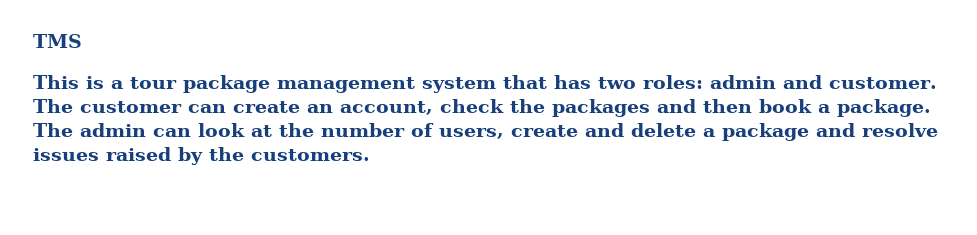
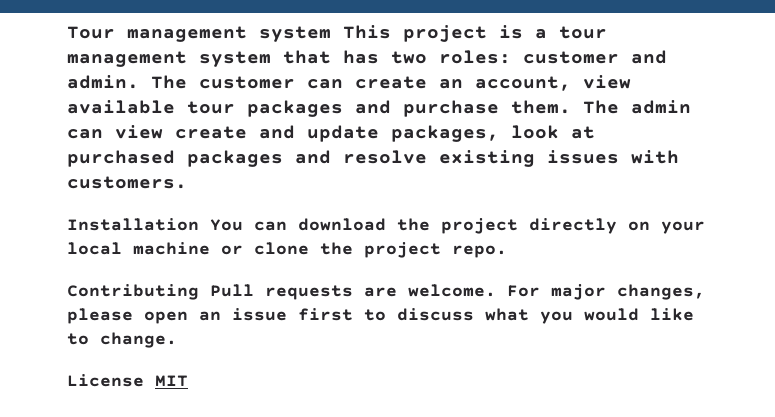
[33,34,82,48] [33,75,79,89] TMS // This -> [67,25,487,42] Tour management system This project
[183,75,270,93] package -> (607, 32) none
[710,75,937,89] admin and customer. -> [523,50,667,64] [67,75,139,89] customer and admin.
[440,99,931,117] [33,123,938,141] [33,147,370,165] check the packages and then book a package. The admin can look at the number of users, create and delete a package and resolve issues raised by the customers. -> [583,75,631,89] [67,100,691,117] [67,125,595,142] [67,150,679,167] [67,176,187,189] [67,218,705,234] [67,242,507,258] [67,284,705,300] [67,308,694,324] [67,332,177,348] [67,374,188,387] view available tour packages and purchase them. The admin can view create and update packages, look at purchased packages and resolve existing issues with customers. // Installation You can download the project directly on your local machine or clone the project repo. // Contributing Pull requests are welcome. For major changes, please open an issue first to discuss what you would like to change. // License MIT

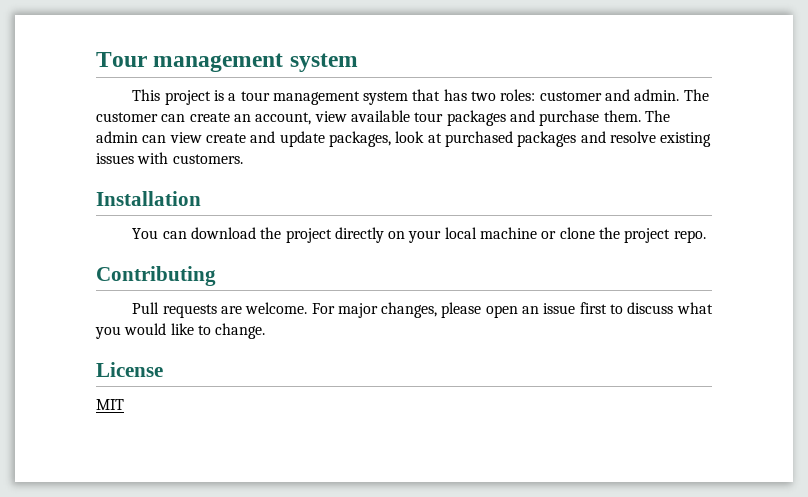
(331, 34) none -> (358, 62) //
(199, 224) none -> (201, 198) //
(199, 292) none -> (216, 276) //
(144, 380) none -> (163, 369) //

